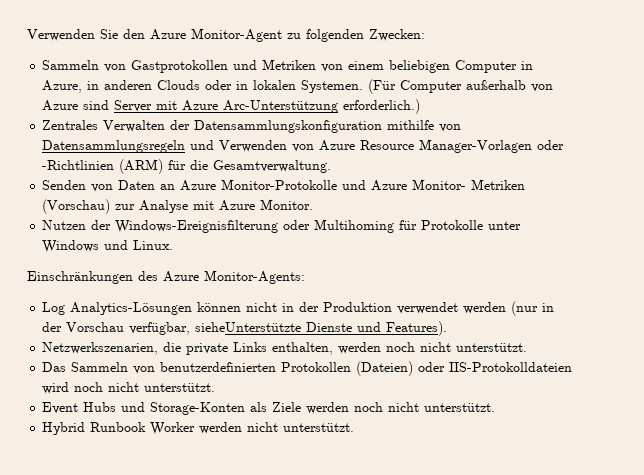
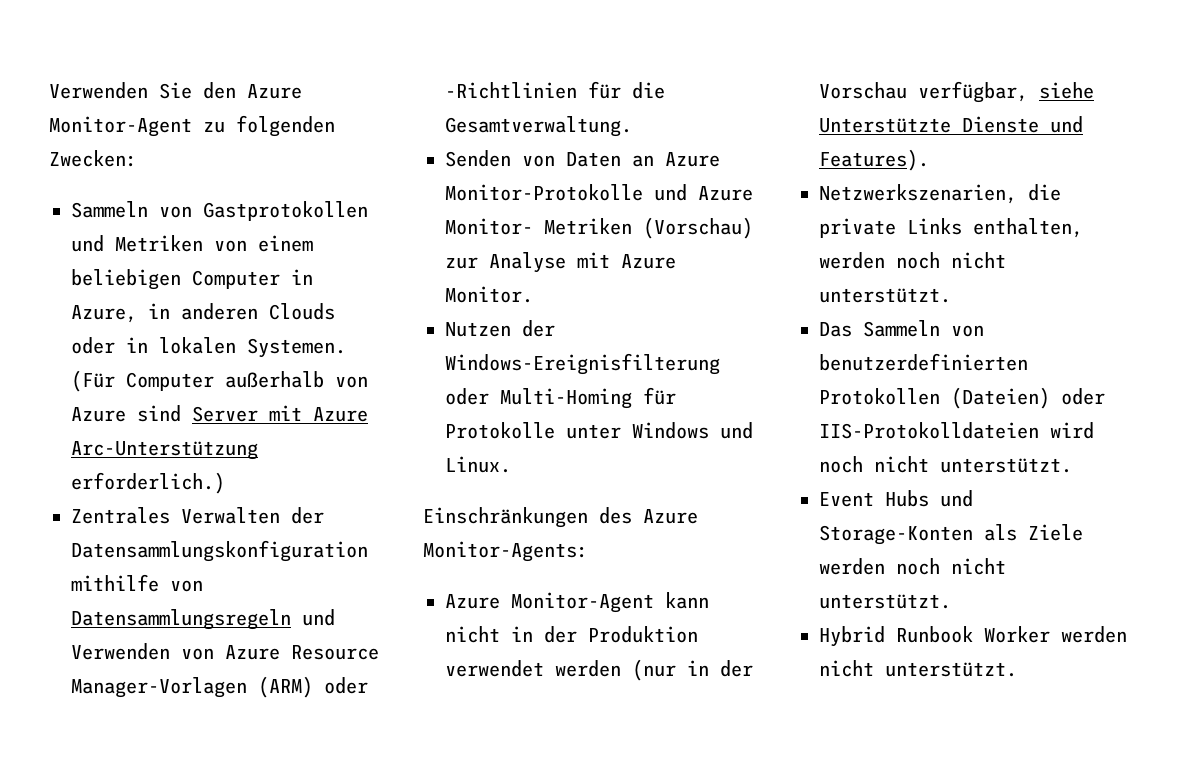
(533, 146) none -> [258,676,313,698] (ARM)
[119,159,164,174] (ARM) -> (577, 90) none
[314,219,395,233] Multihoming -> [500,388,632,409] Multi-Homing
[42,302,242,315] Log Analytics-Lösungen können -> [445,592,709,613] Azure Monitor-Agent kann
[195,322,302,332] sieheUnterstützte -> [1039,82,1094,99] [819,118,951,133] siehe Unterstützte

